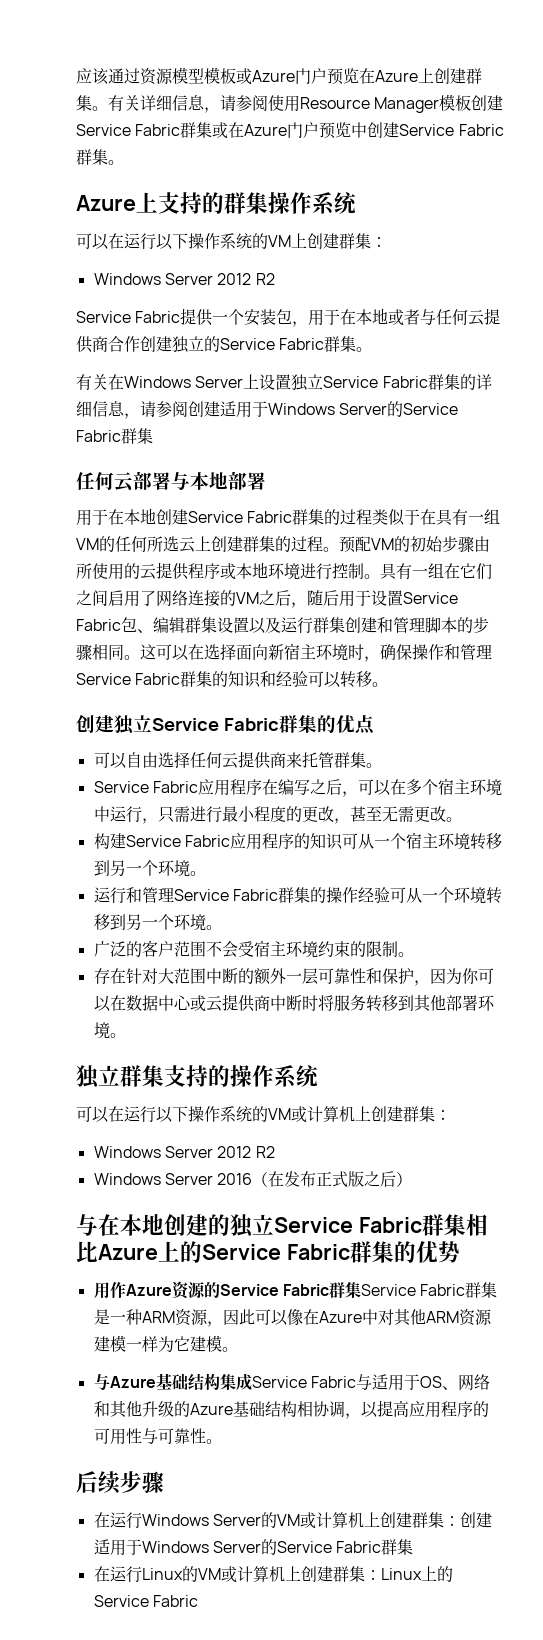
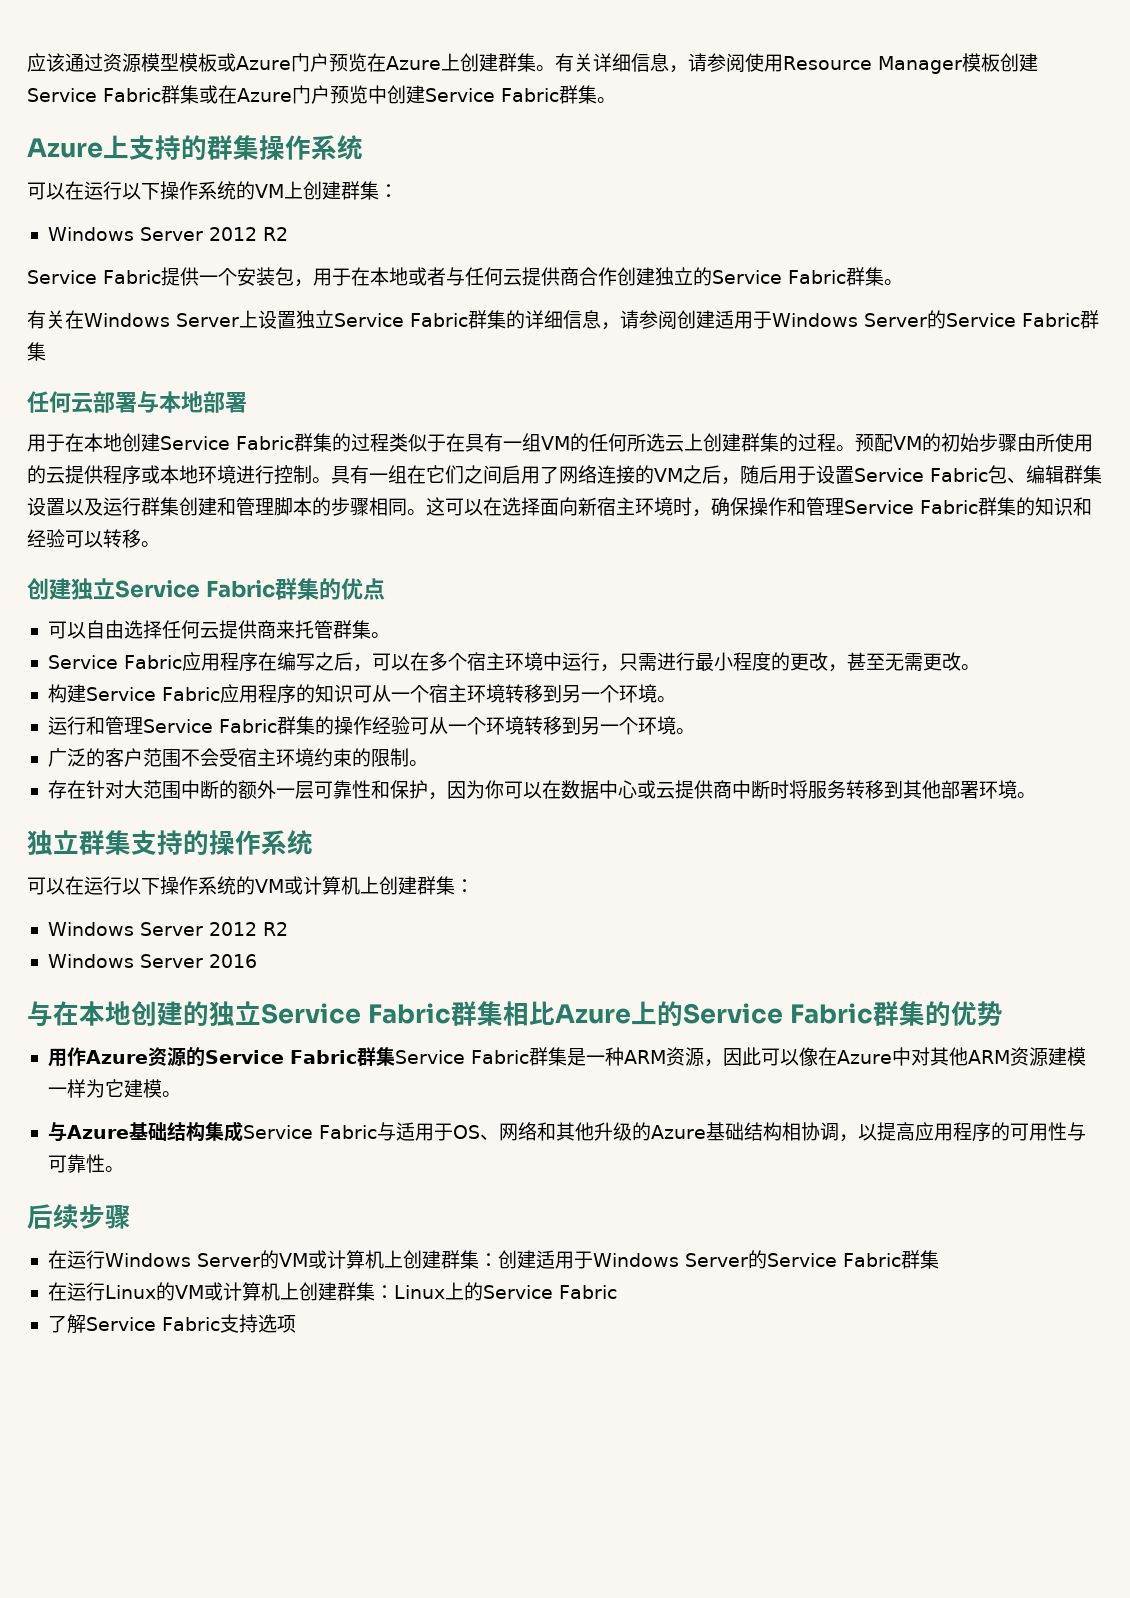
[252,1171,413,1187] （在发布正式版之后） -> (257, 961) none
(198, 1601) none -> [47,1314,296,1334] // 了解Service Fabric支持选项

